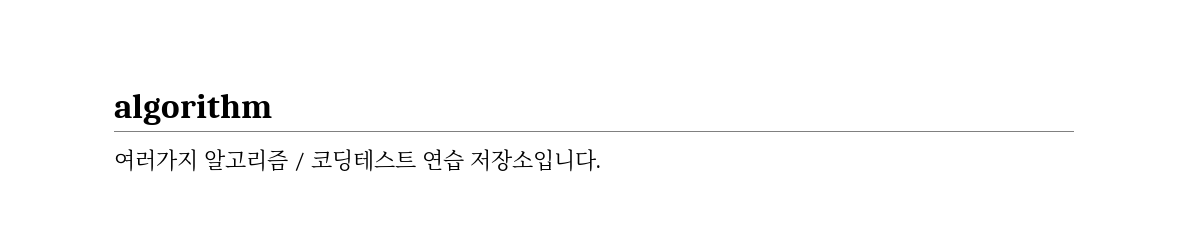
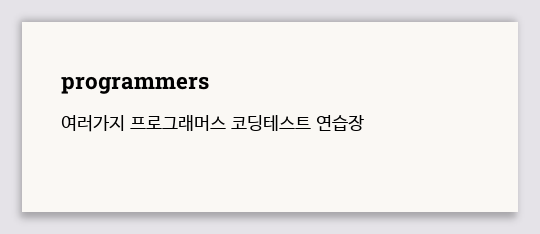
[114,93,272,125] algorithm -> [61,76,209,94] programmers
[203,149,601,172] 알고리즘 / 코딩테스트 연습 저장소입니다. -> [129,115,364,131] 프로그래머스 코딩테스트 연습장

